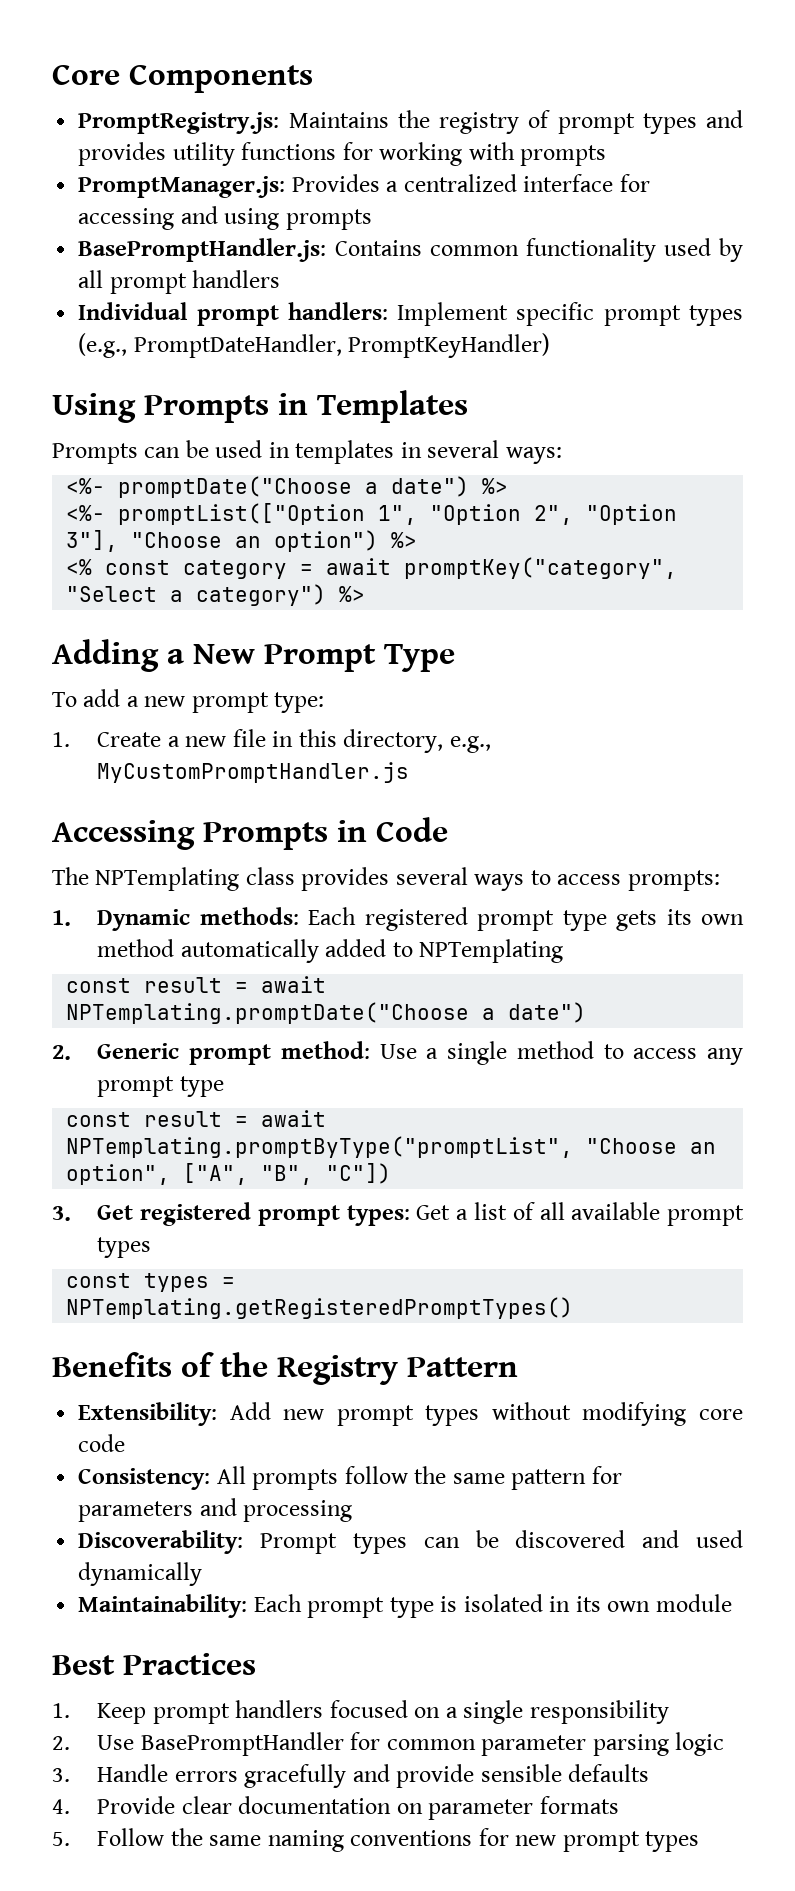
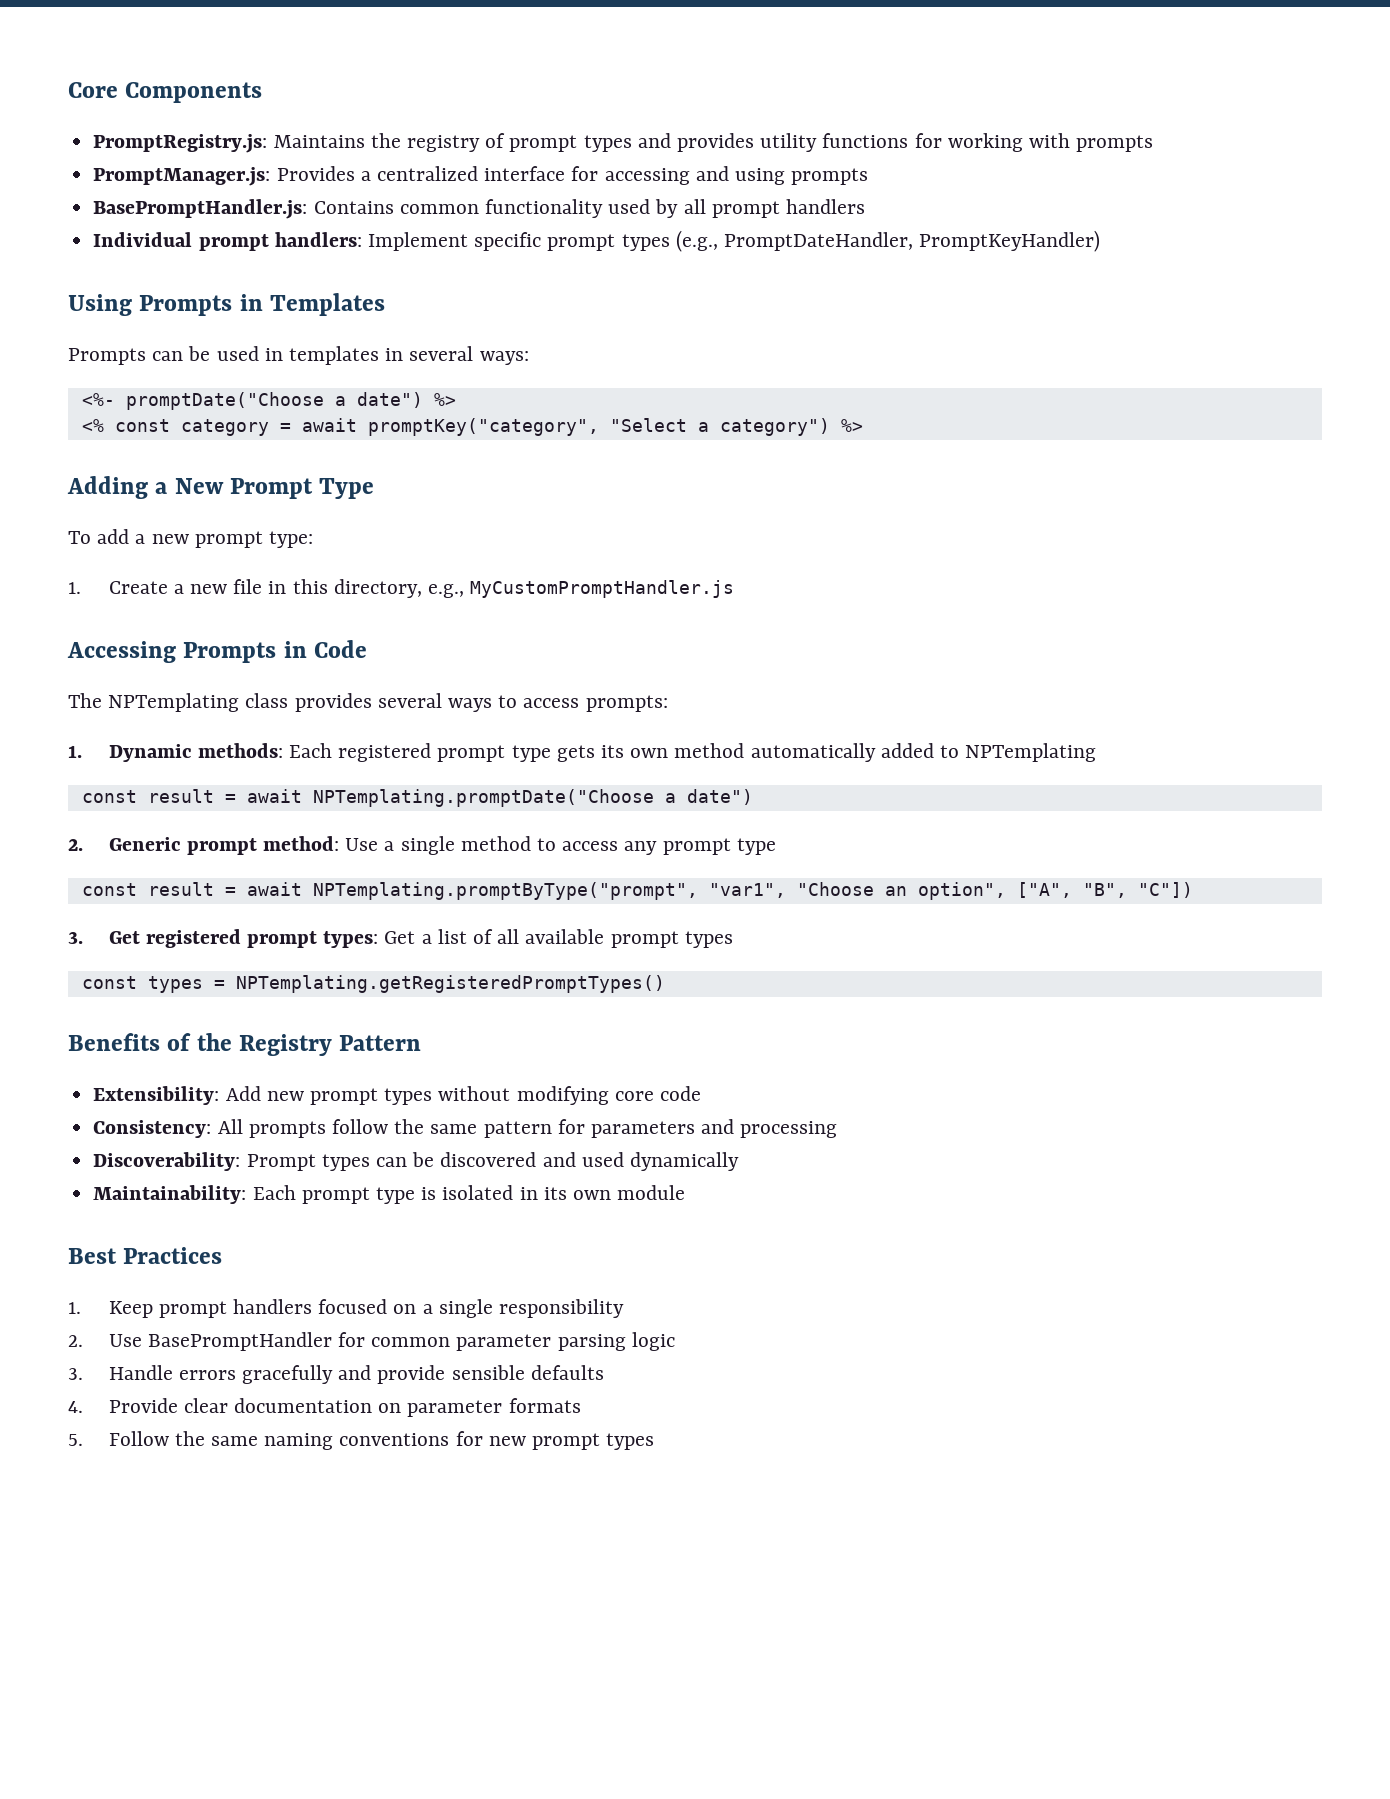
[66,503,678,525] [66,530,418,552] // <%- promptList(["Option 1", "Option 2", "Option 3"], "Choose an option") %> -> (456, 399) none
[66,1136,574,1158] NPTemplating.promptByType("promptList", -> [312,882,786,900] NPTemplating.promptByType("prompt", "var1",

